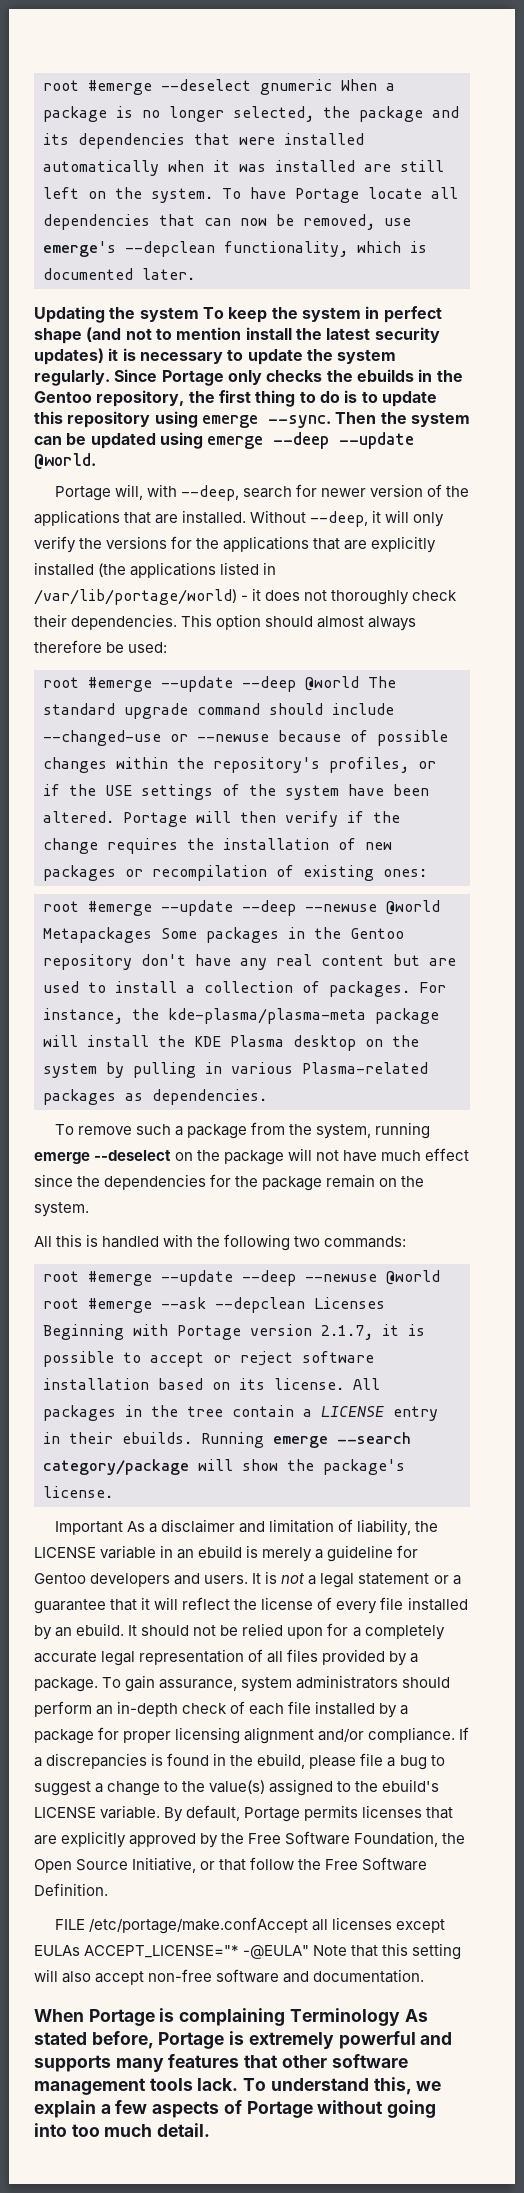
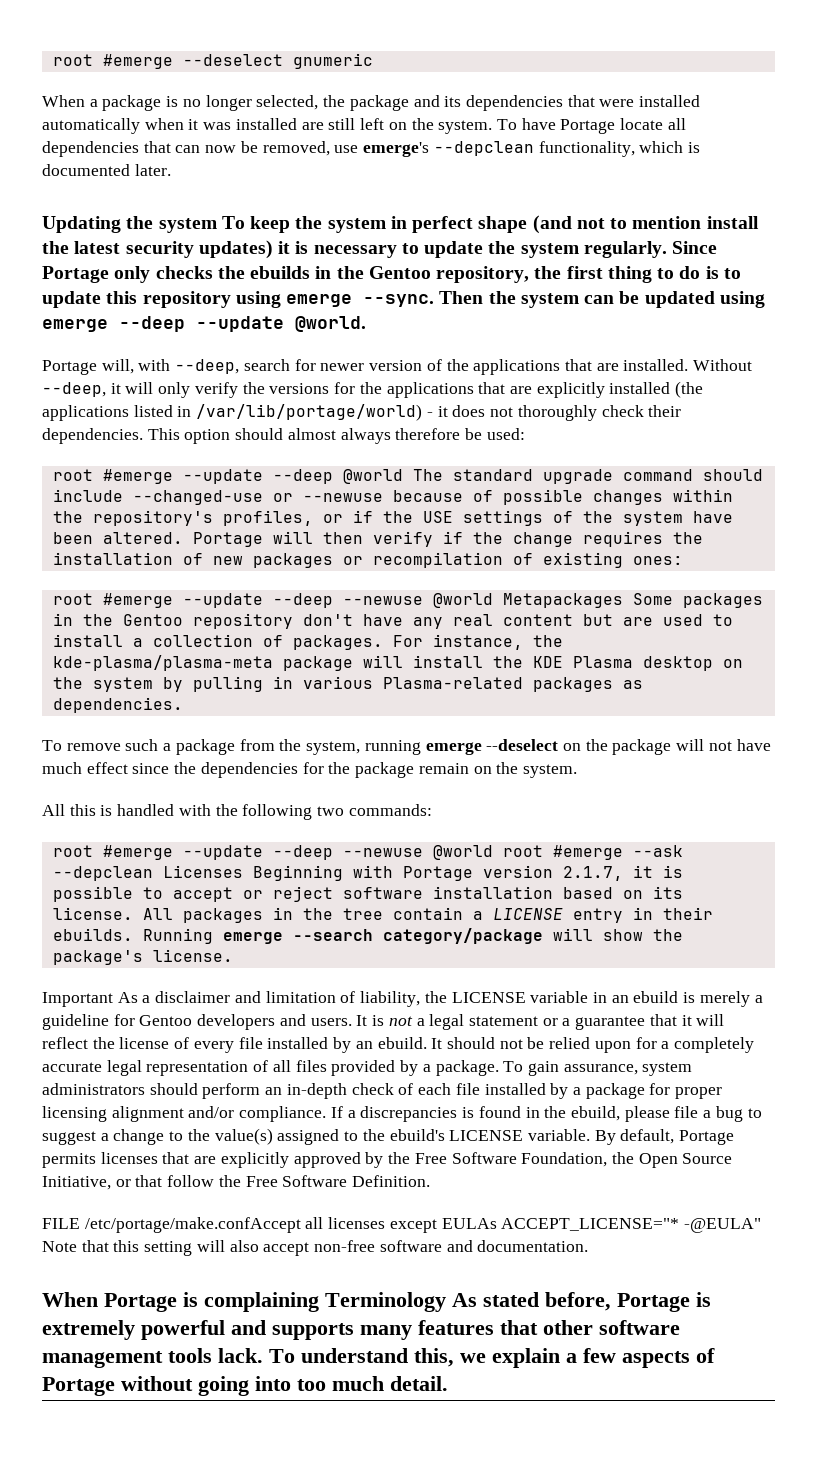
(332, 87) none -> (373, 61) //

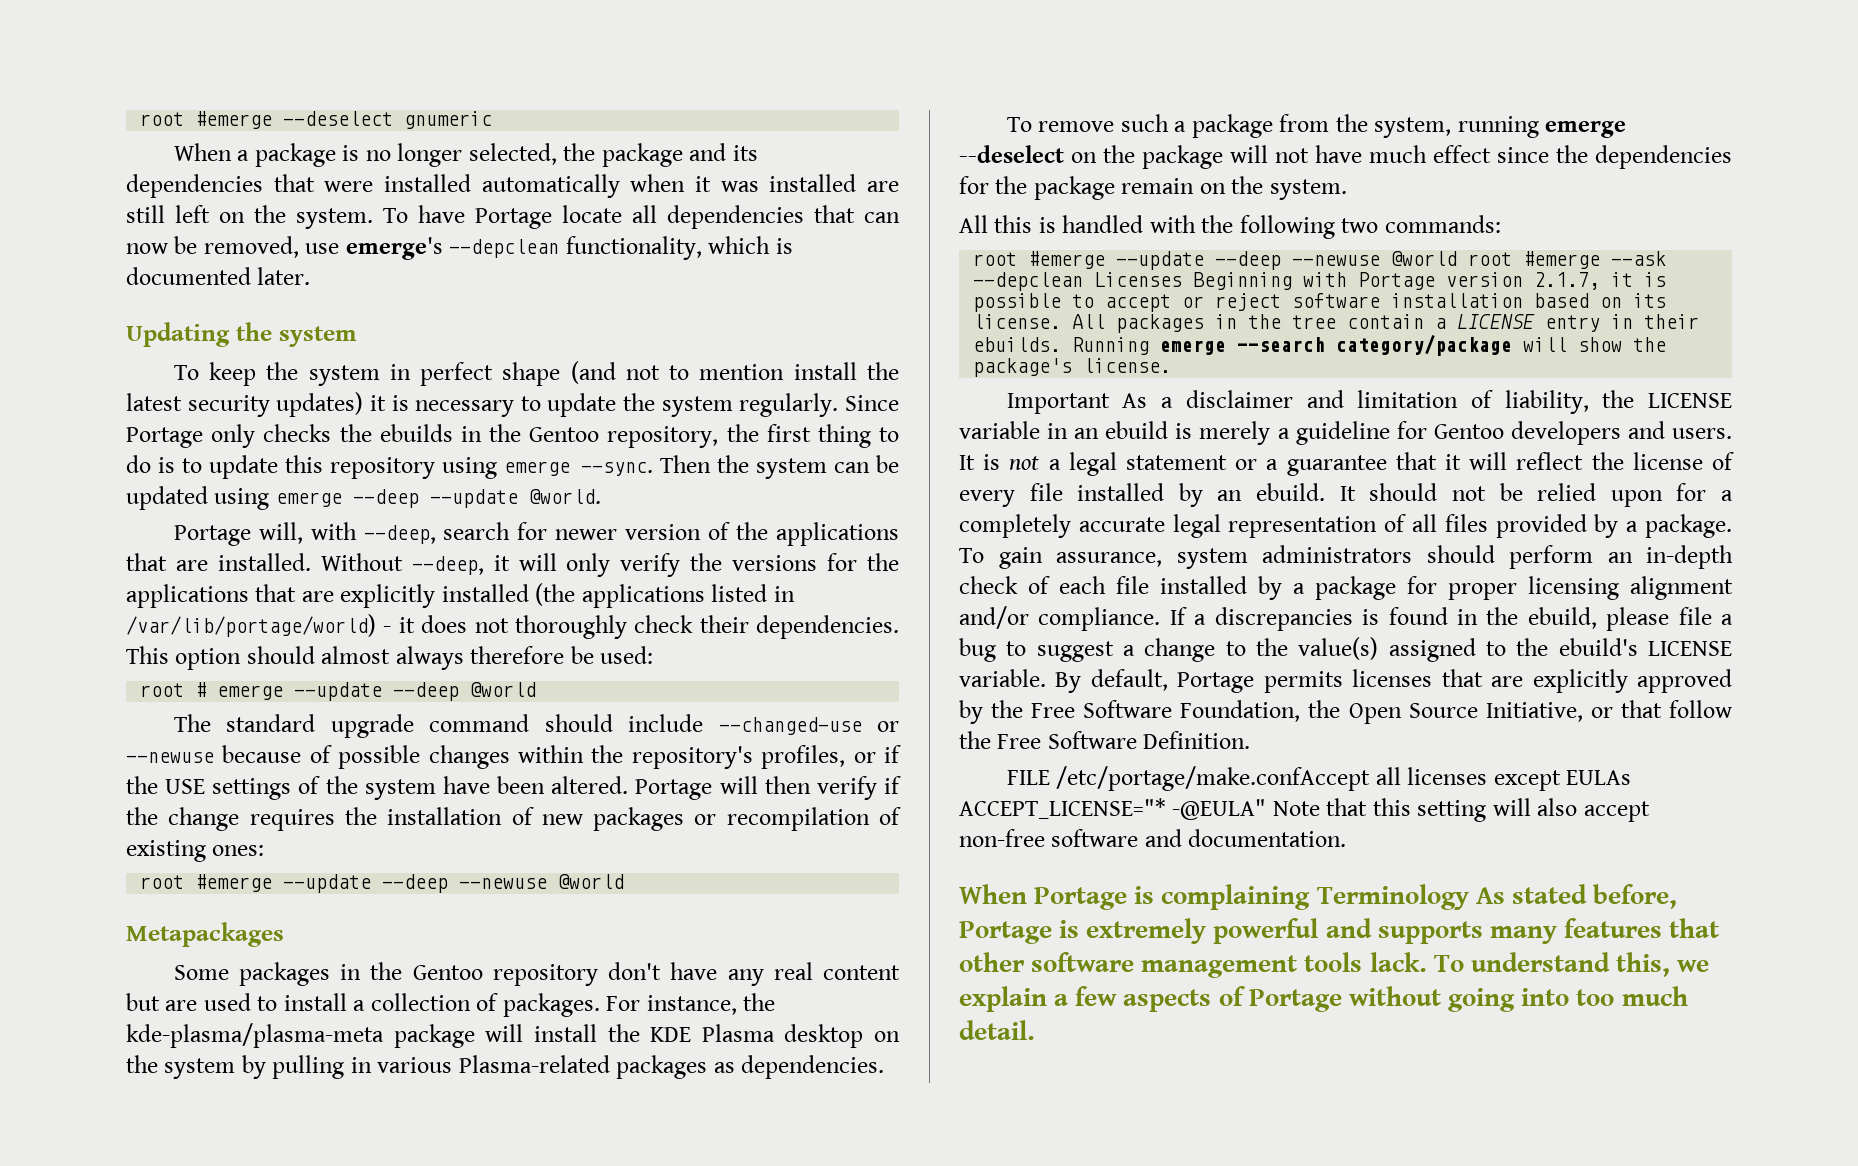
(217, 225) none -> (357, 336) //
[102,469,173,484] #emerge -> [195,682,284,700] # emerge
(403, 476) none -> (537, 689) //
(493, 600) none -> (625, 881) //
(623, 600) none -> (284, 934) //

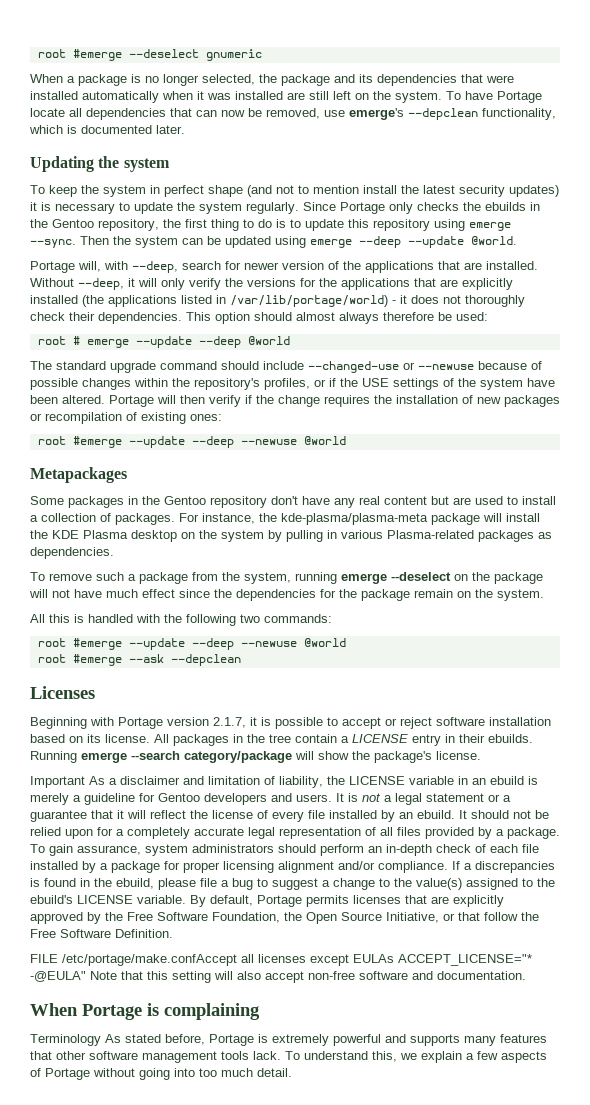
(1458, 258) none -> (346, 642) //
(1084, 281) none -> (241, 660) //
(1183, 279) none -> (95, 692) //
(1311, 897) none -> (260, 1011) //

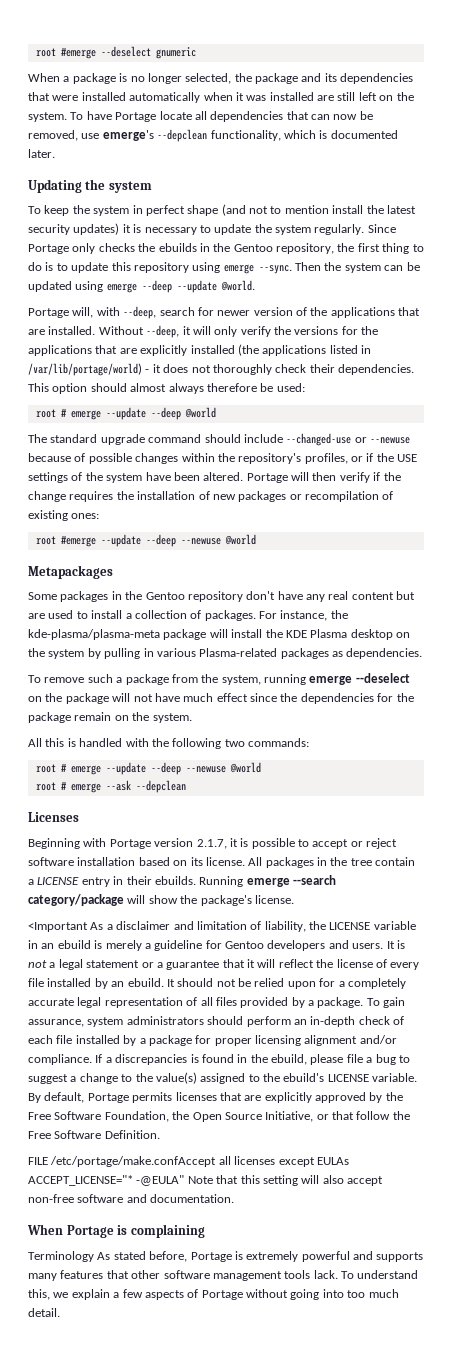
[72,638,122,650] #emerge -> [60,763,101,775] # emerge
[72,654,122,666] #emerge -> [60,781,101,793] # emerge
[30,776,85,788] Important -> [28,922,88,932] <Important

